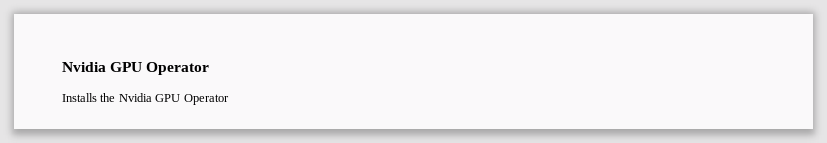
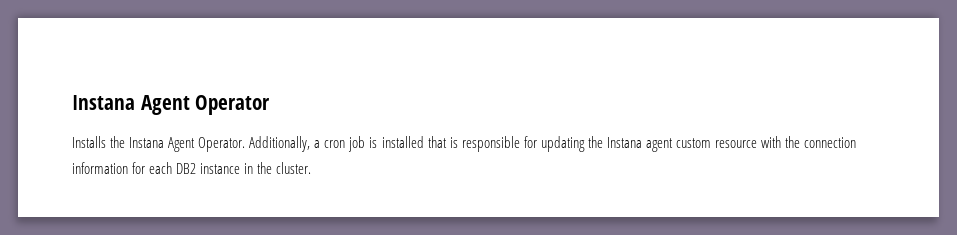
[62,62,143,72] Nvidia GPU -> [72,95,190,115] Instana Agent
[118,93,229,105] Nvidia GPU Operator -> [129,136,857,152] [72,162,312,174] Instana Agent Operator. Additionally, a cron job is installed that is responsible for updating the Instana agent custom resource with the connection information for each DB2 instance in the cluster.

